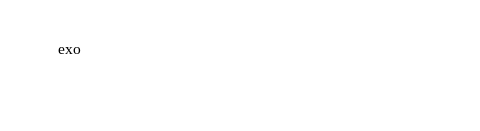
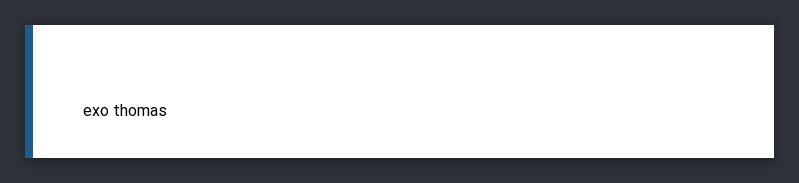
(81, 50) none -> [113,104,168,116] thomas

